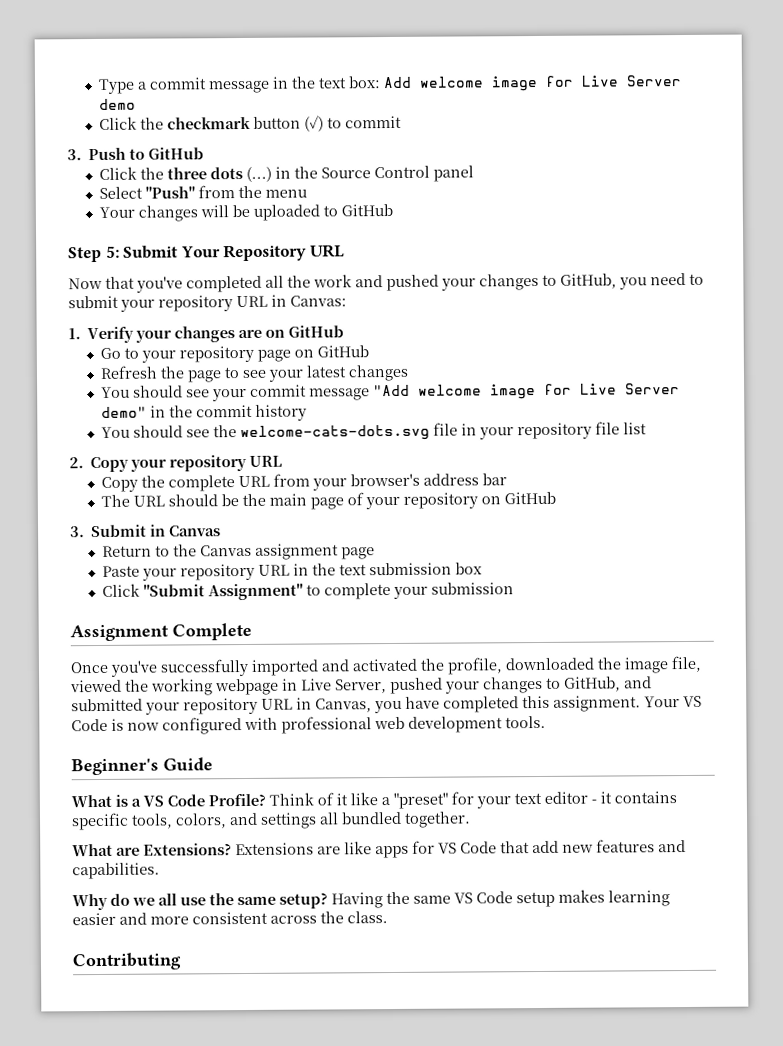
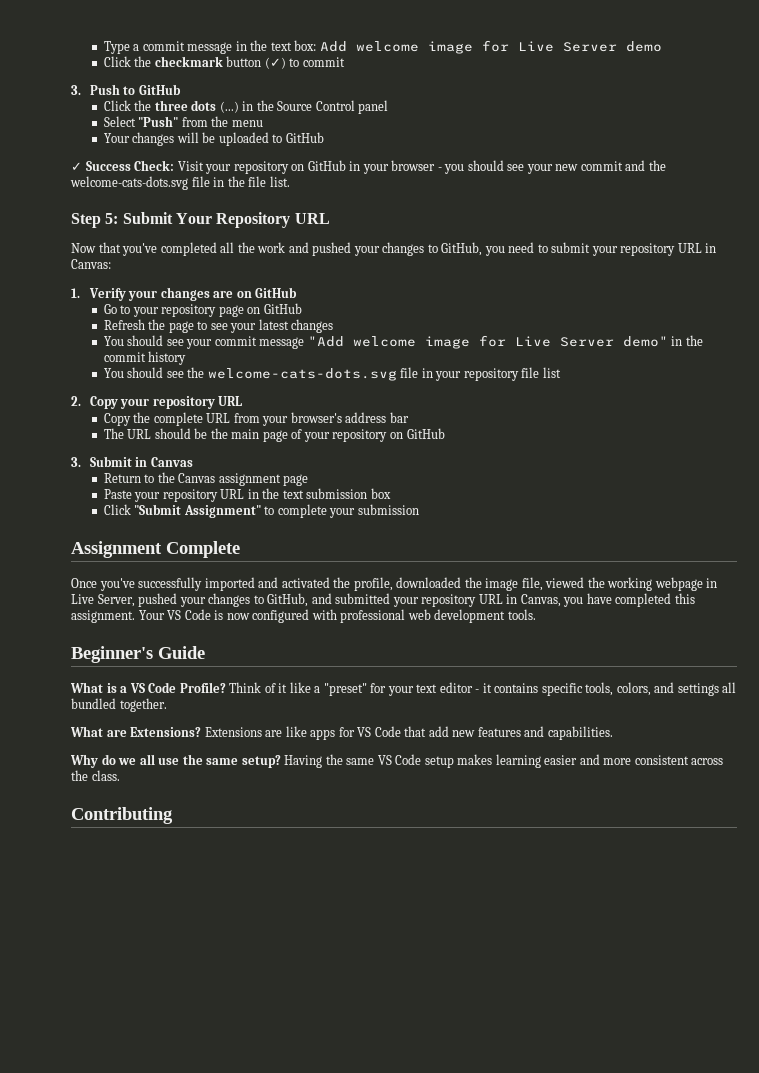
(394, 210) none -> [71,160,666,174] [70,176,290,190] // ✓ Success Check: Visit your repository on GitHub in your browser - you should see your new commit and the welcome-cats-dots.svg file in the file list.

